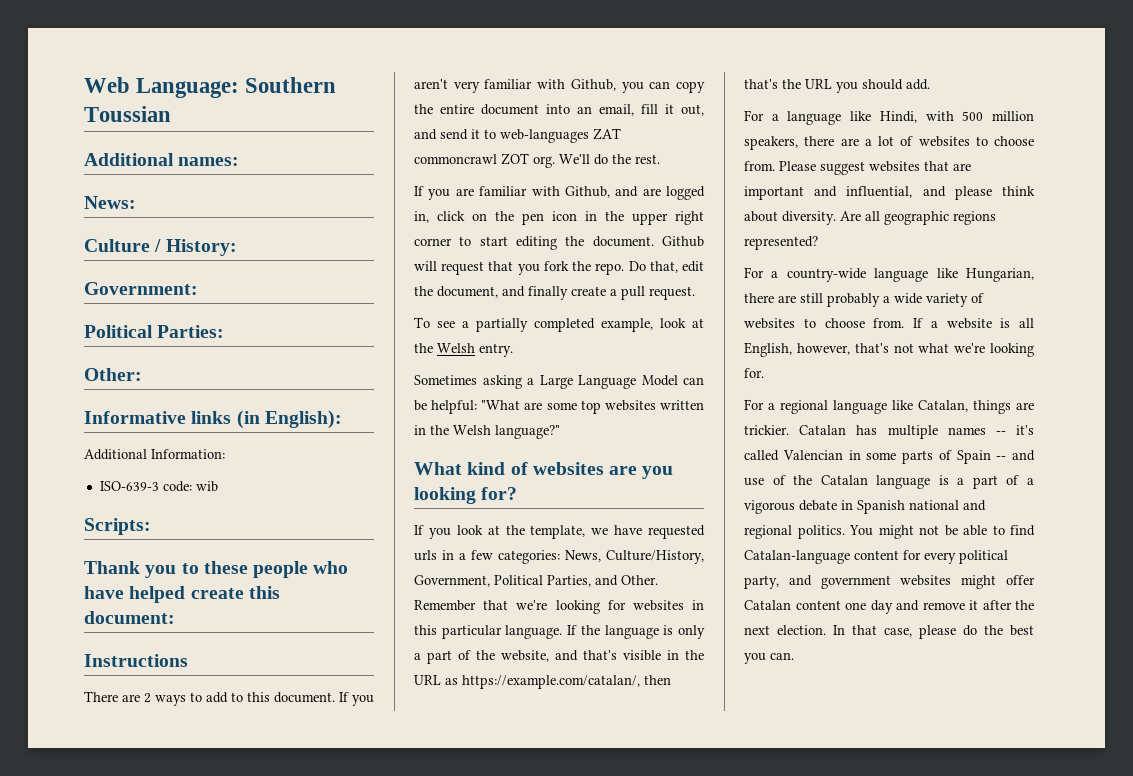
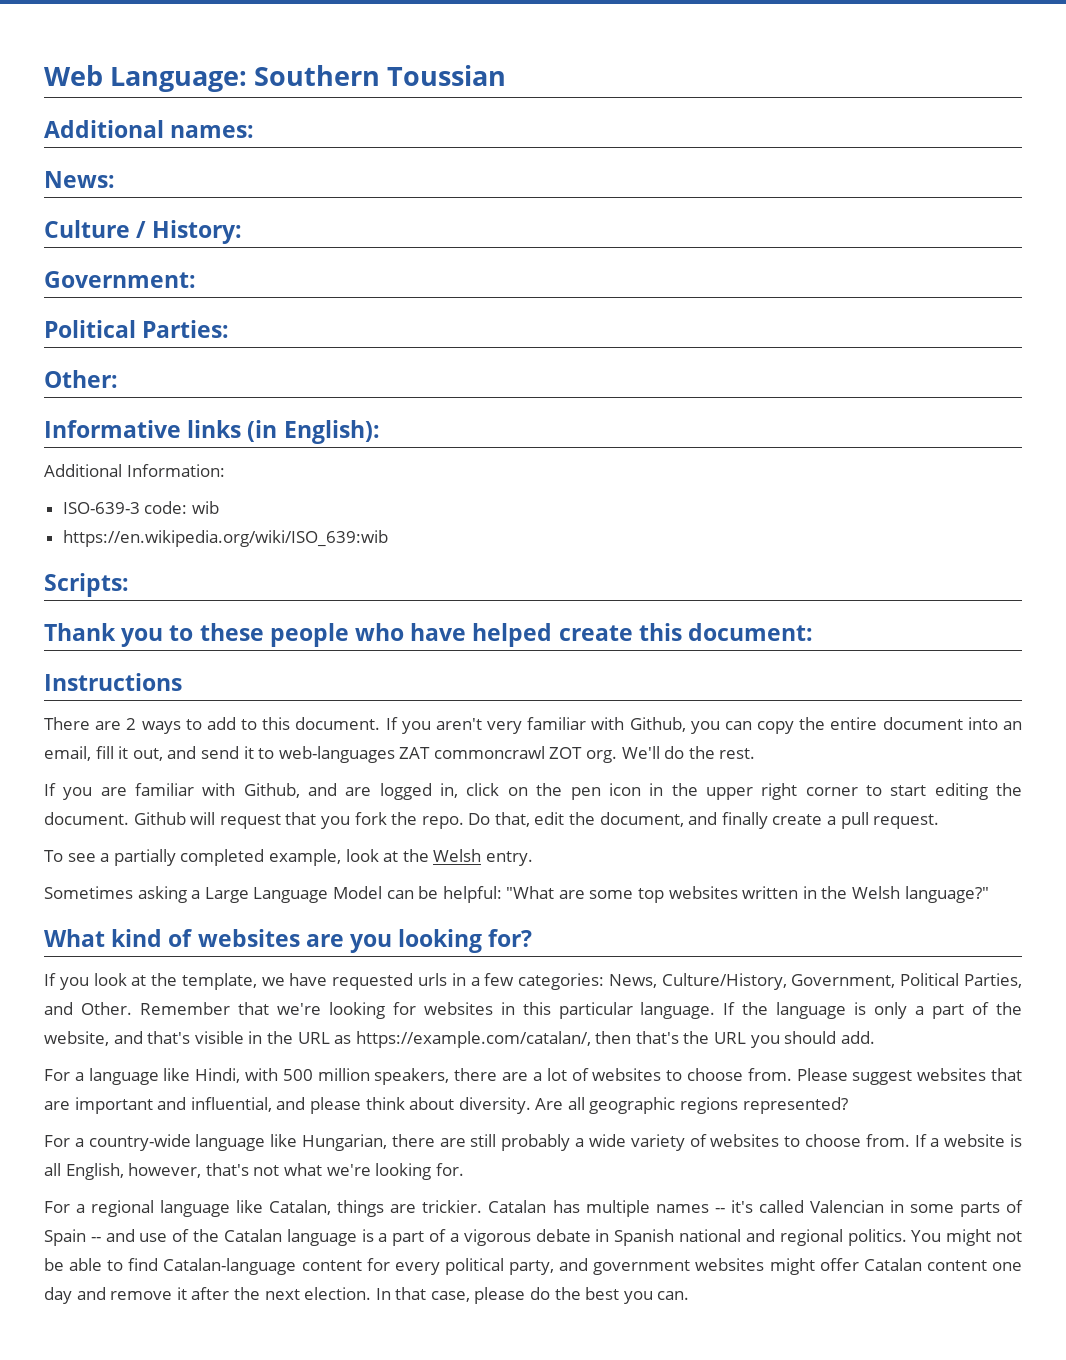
(218, 486) none -> [62,530,388,547] // https://en.wikipedia.org/wiki/ISO_639:wib

